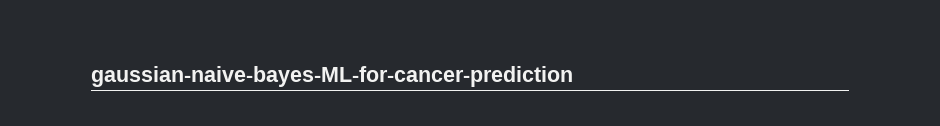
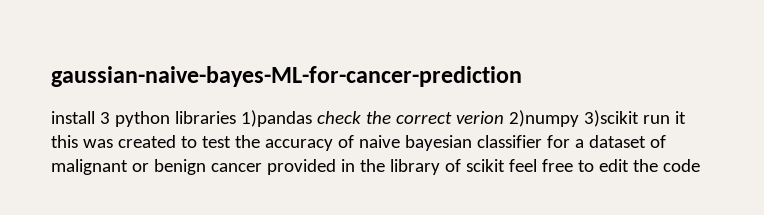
(573, 76) none -> [51,110,686,127] [51,135,666,151] [51,159,700,175] // install 3 python libraries 1)pandas check the correct verion 2)numpy 3)scikit run it this was created to test the accuracy of naive bayesian classifier for a dataset of malignant or benign cancer provided in the library of scikit feel free to edit the code

